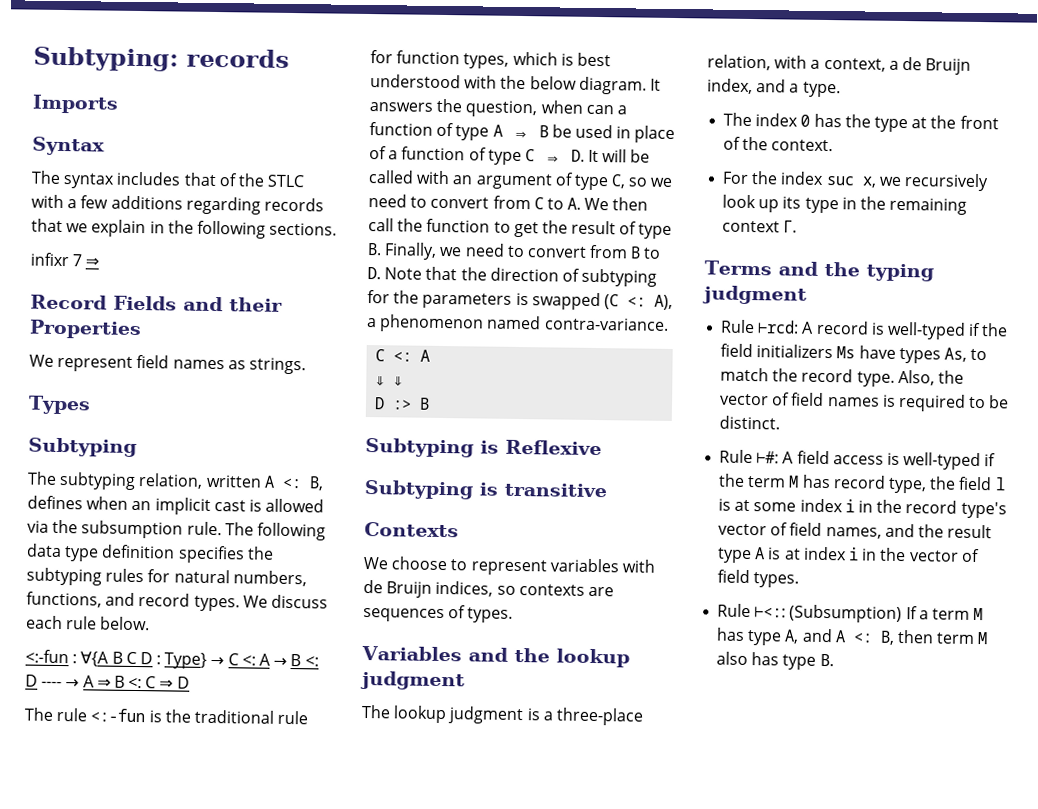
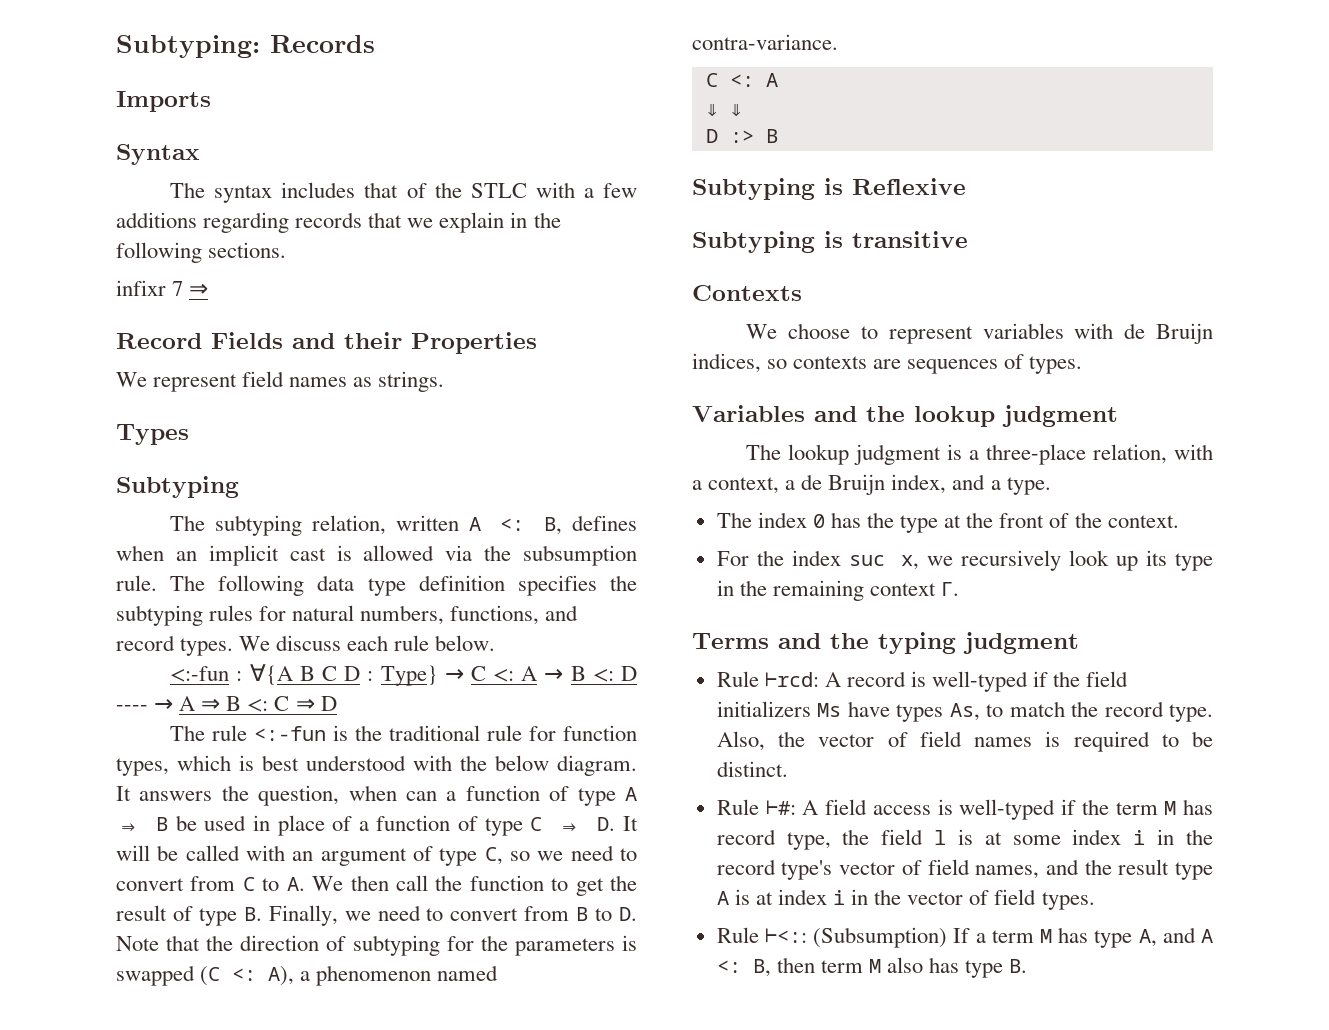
[186,48,290,68] records -> [270,35,375,53] Records

